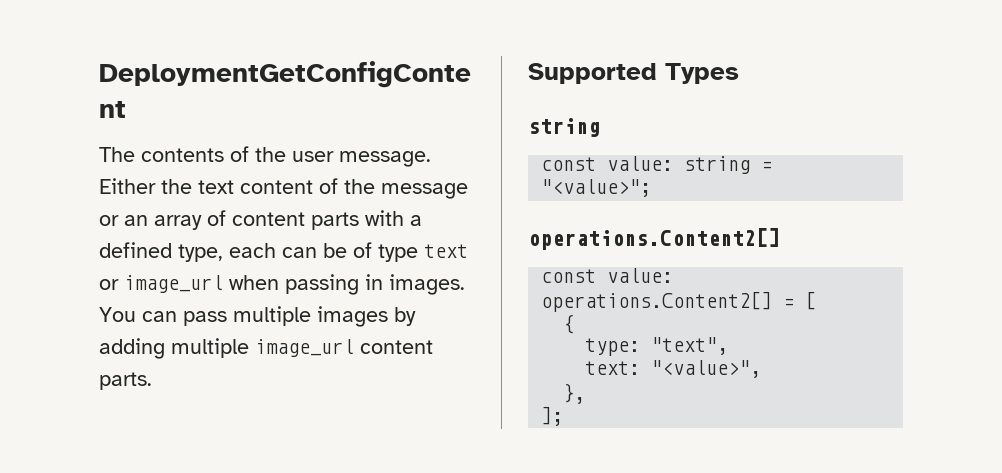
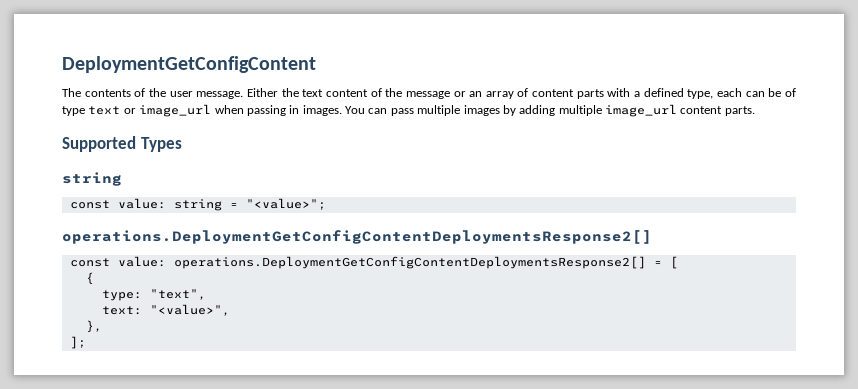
[528,228,780,250] [541,268,674,283] [541,291,773,312] operations.Content2[] // const value: operations.Content2[] -> [62,230,652,244] [69,256,646,269] operations.DeploymentGetConfigContentDeploymentsResponse2[] // const value: operations.DeploymentGetConfigContentDeploymentsResponse2[]

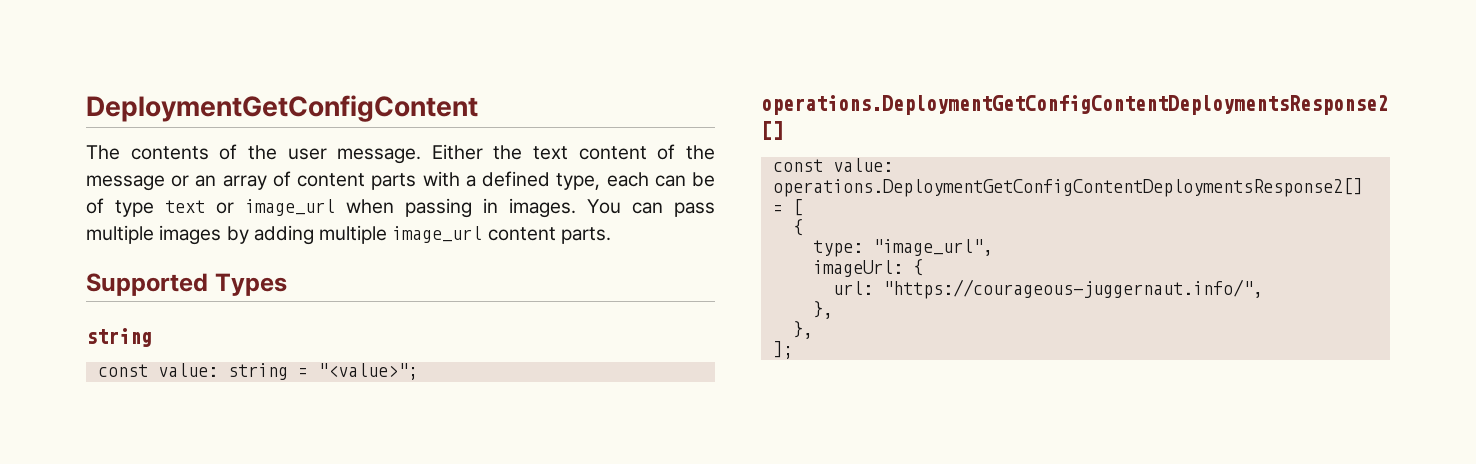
[149,289,206,300] [101,304,230,316] "text", // text: "<value>", -> [872,239,993,256] [812,259,923,277] [832,279,1263,299] [812,301,833,319] "image_url", // imageUrl: { // url: "https://courageous-juggernaut.info/", // },

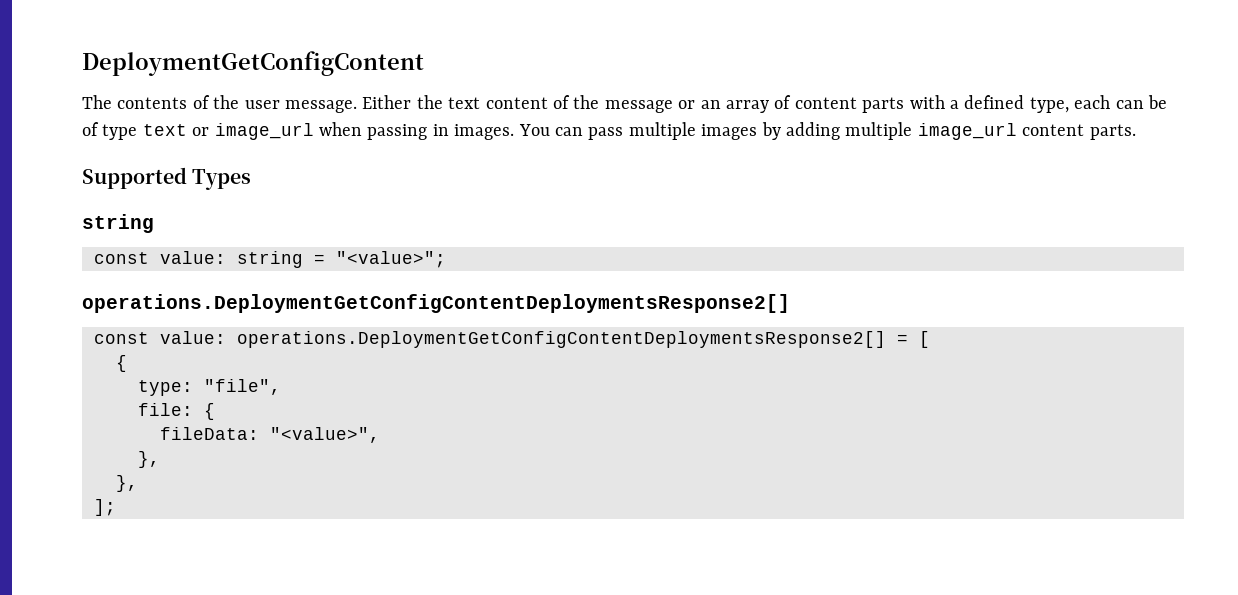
[872,239,993,256] [812,259,923,277] [832,279,1263,299] "image_url", // imageUrl: { // url: "https://courageous-juggernaut.info/", -> [204,379,281,395] [138,403,215,420] [160,427,380,443] "file", // file: { // fileData: "<value>",

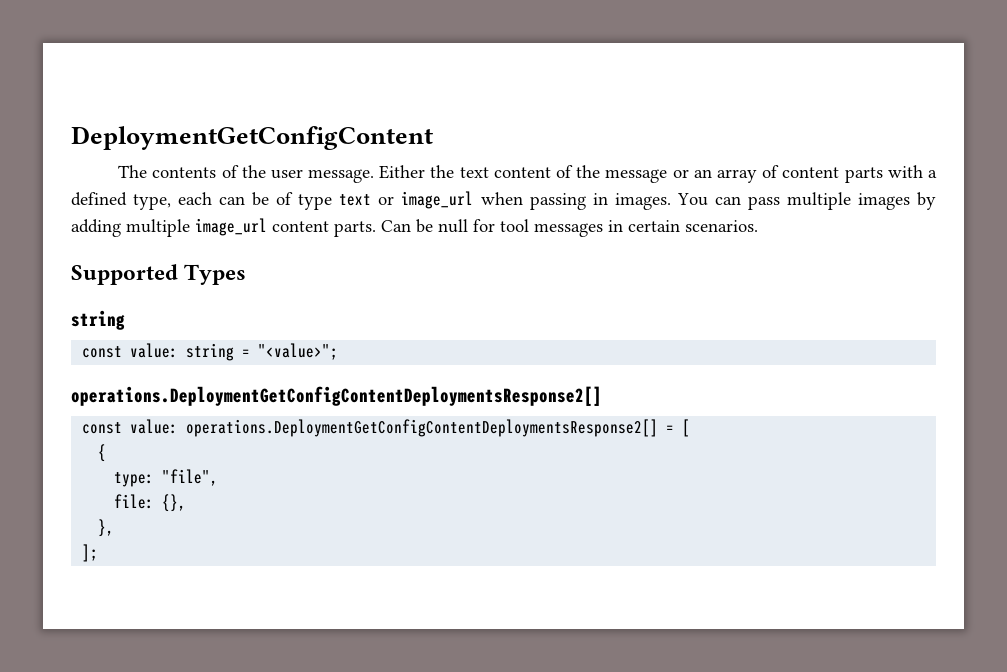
(1136, 132) none -> [381,219,758,237] Can be null for tool messages in certain scenarios.
[204,403,215,420] [160,427,380,443] [138,451,160,468] { // fileData: "<value>", // }, -> [162,494,187,512] {},

